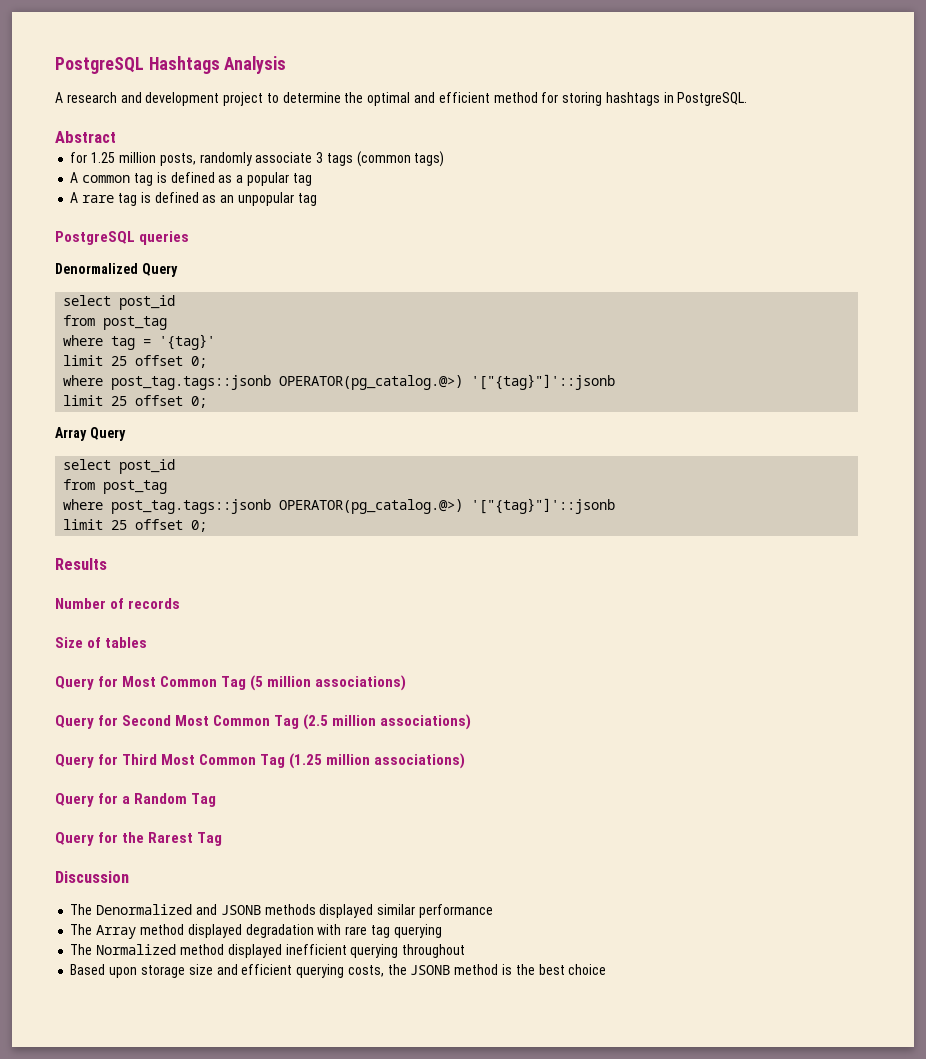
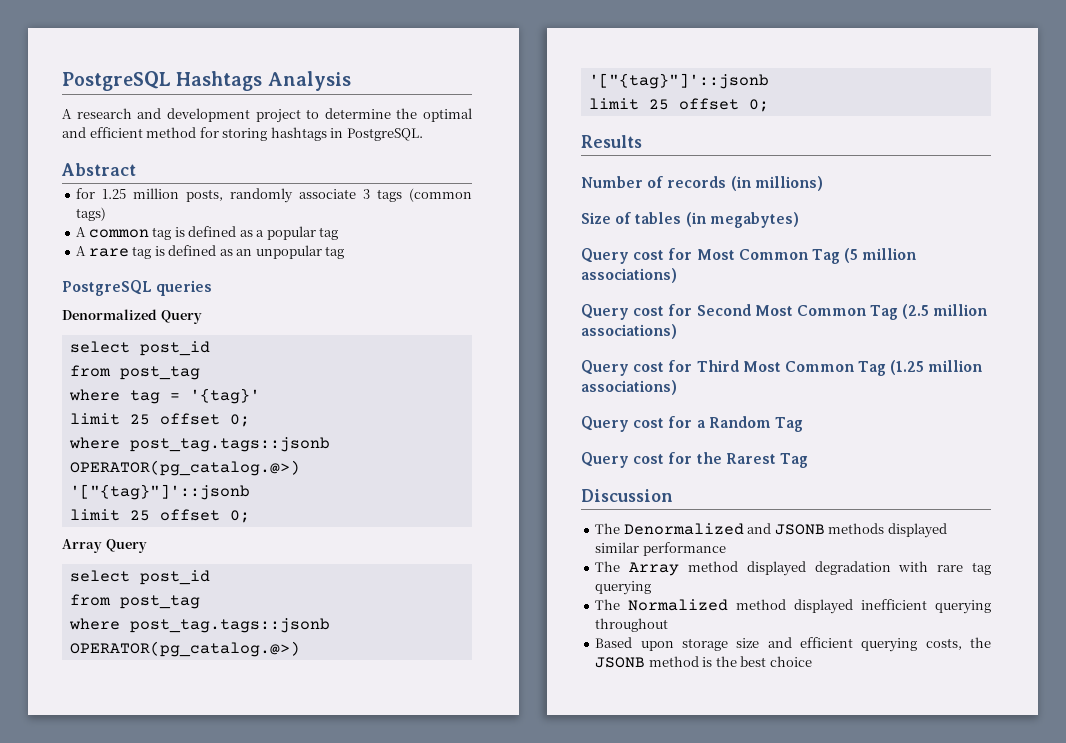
(181, 603) none -> [730,176,823,191] (in millions)
[55,676,94,690] // Query -> [685,212,799,228] [581,248,665,264] (in megabytes) // Query cost
(94, 722) none -> [633,306,665,316] cost
(94, 761) none -> [633,362,665,372] cost
(94, 800) none -> [633,418,665,428] cost
(94, 839) none -> [633,454,665,464] cost

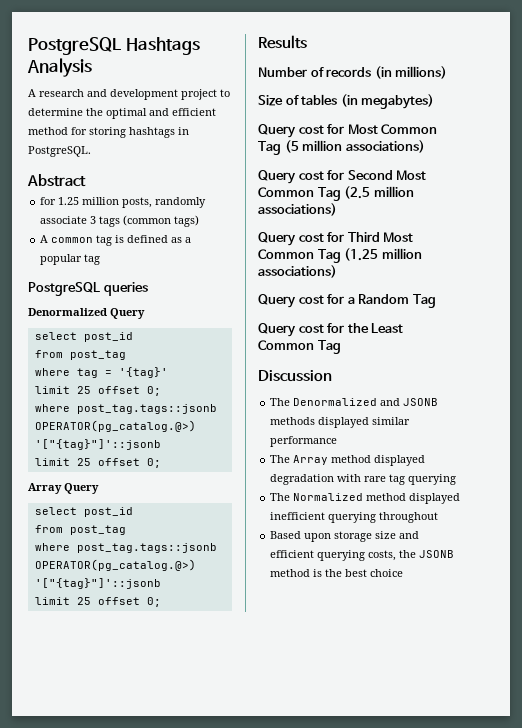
[76,245,345,259] // A rare tag is defined as an unpopular tag -> (101, 259) none
[725,453,776,464] Rarest -> [371,323,404,333] [258,340,314,350] Least Common

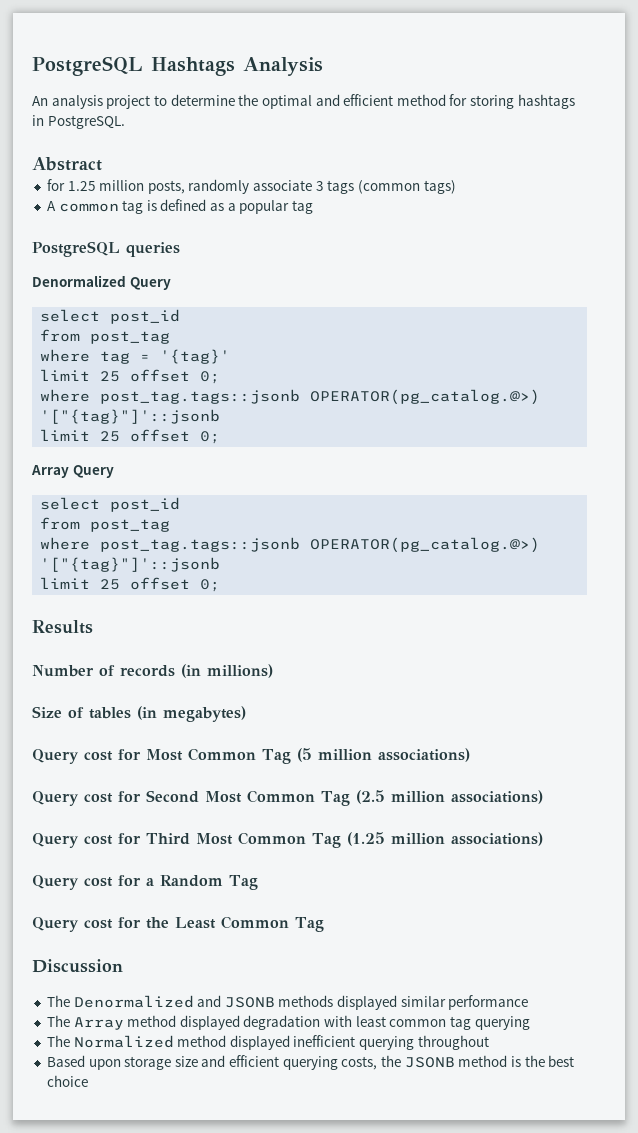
[28,89,178,100] A research and development -> [32,95,103,109] An analysis
[364,476,387,482] rare -> [355,1016,447,1027] least common

